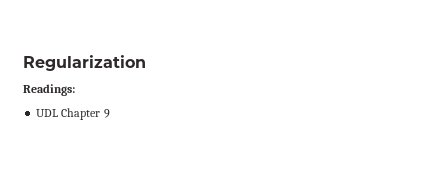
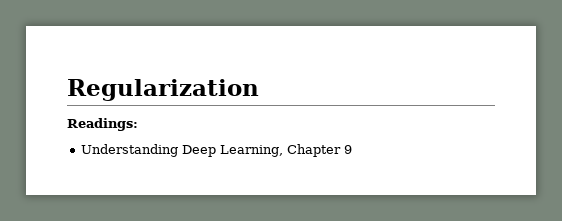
[36,109,59,117] UDL -> [80,144,283,157] Understanding Deep Learning,

